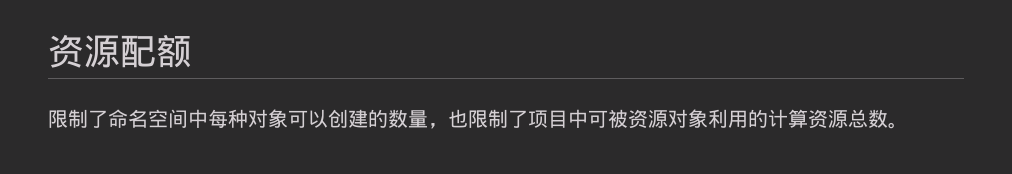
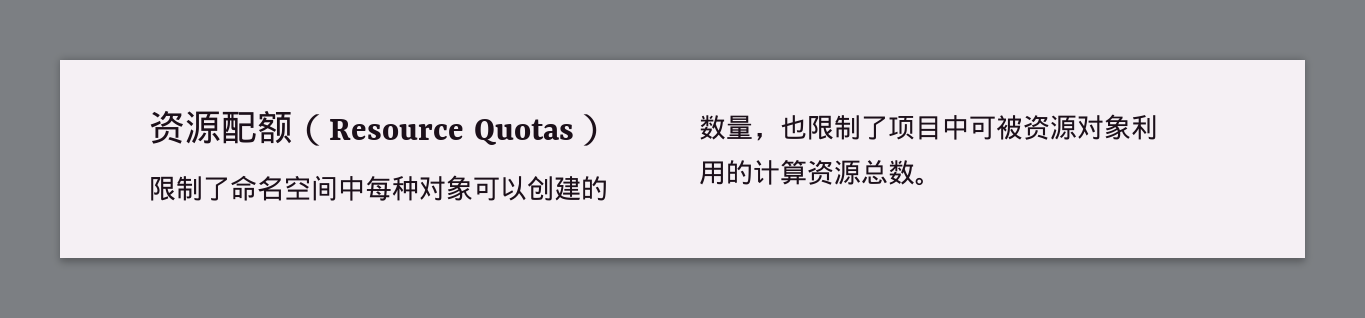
(192, 51) none -> [293,114,610,146] （Resource Quotas）

